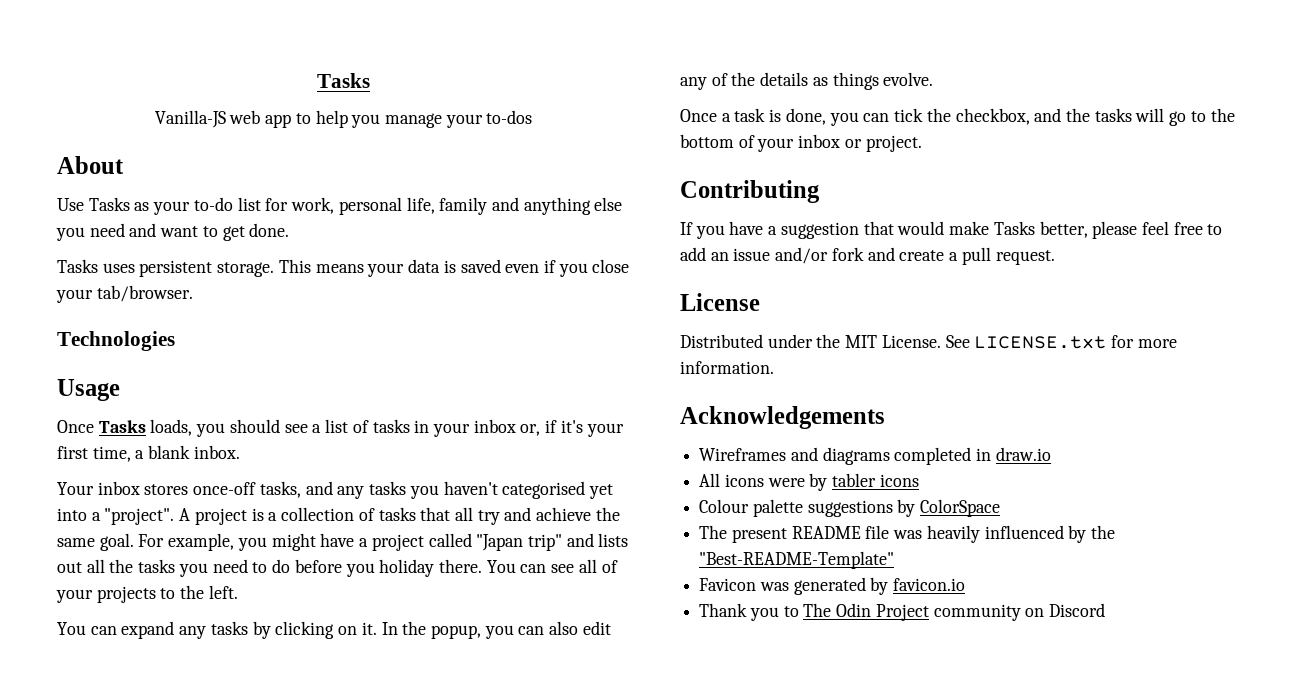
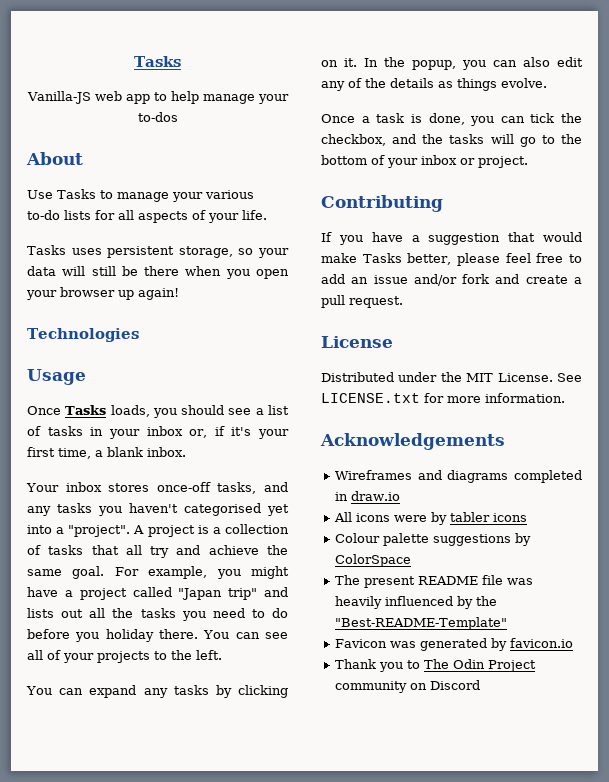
[351,114,381,128] you -> (199, 97) none
[134,197,623,215] [56,223,290,241] [57,259,630,277] [56,285,193,303] as your to-do list for work, personal life, family and anything else you need and want to get done. // Tasks uses persistent storage. This means your data is saved even if you close your tab/browser. -> [99,190,254,202] [27,210,267,223] [27,245,289,258] [27,266,289,279] [26,287,179,300] to manage your various to-do lists for all aspects of your life. // Tasks uses persistent storage, so your data will still be there when you open your browser up again!

